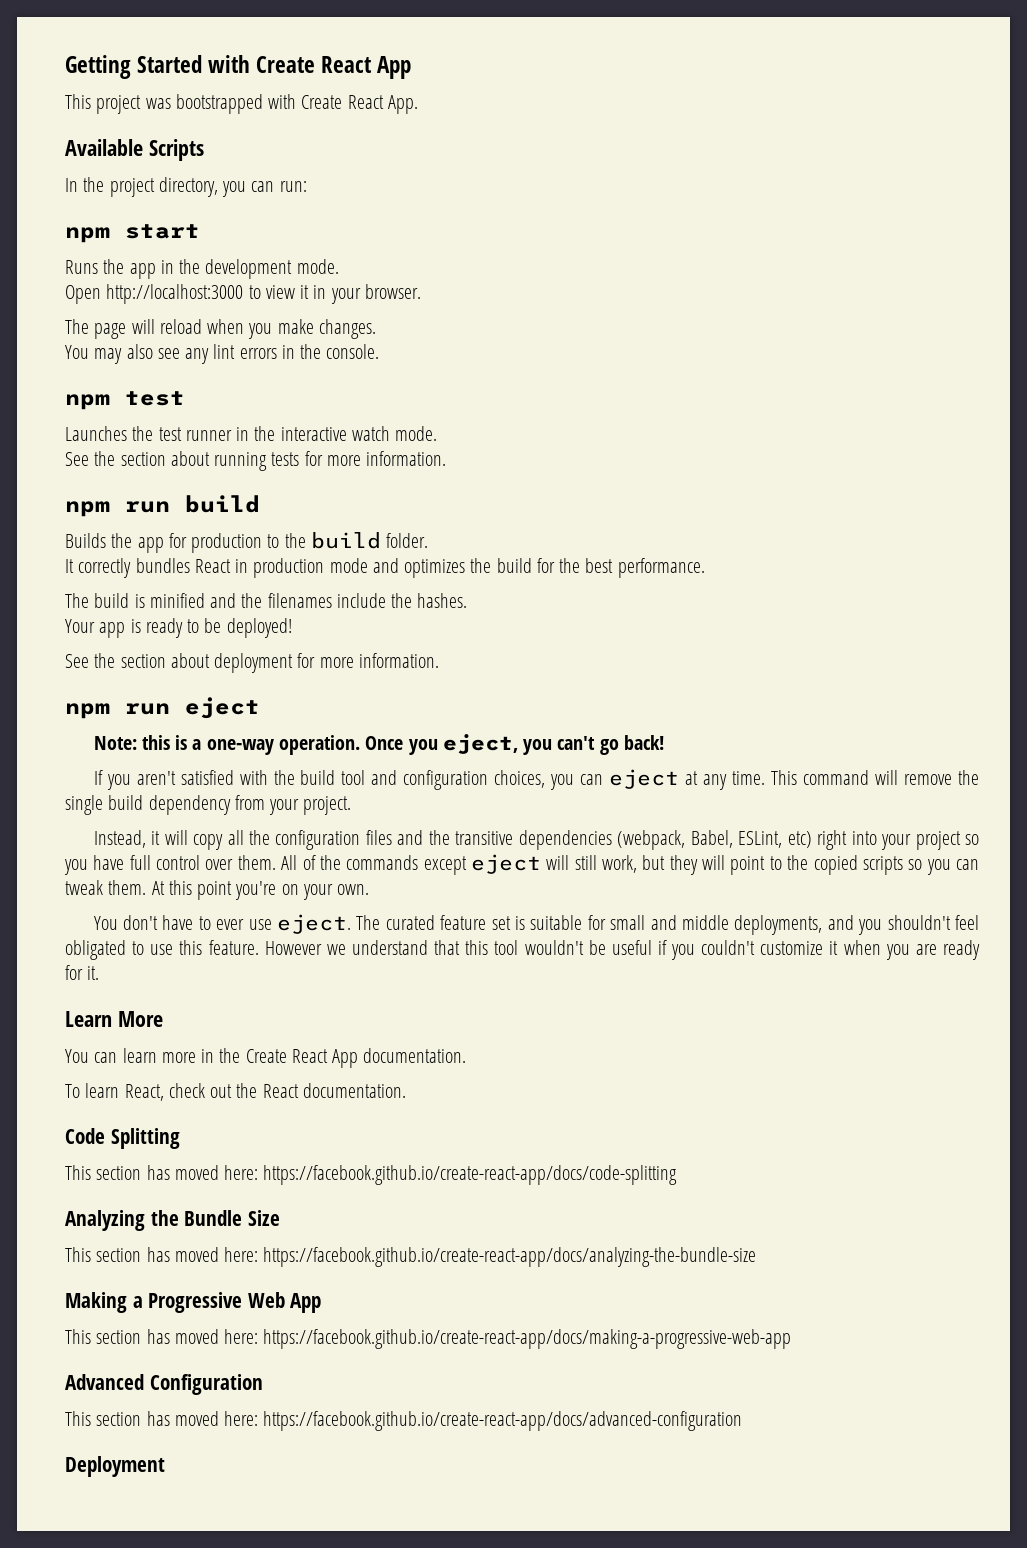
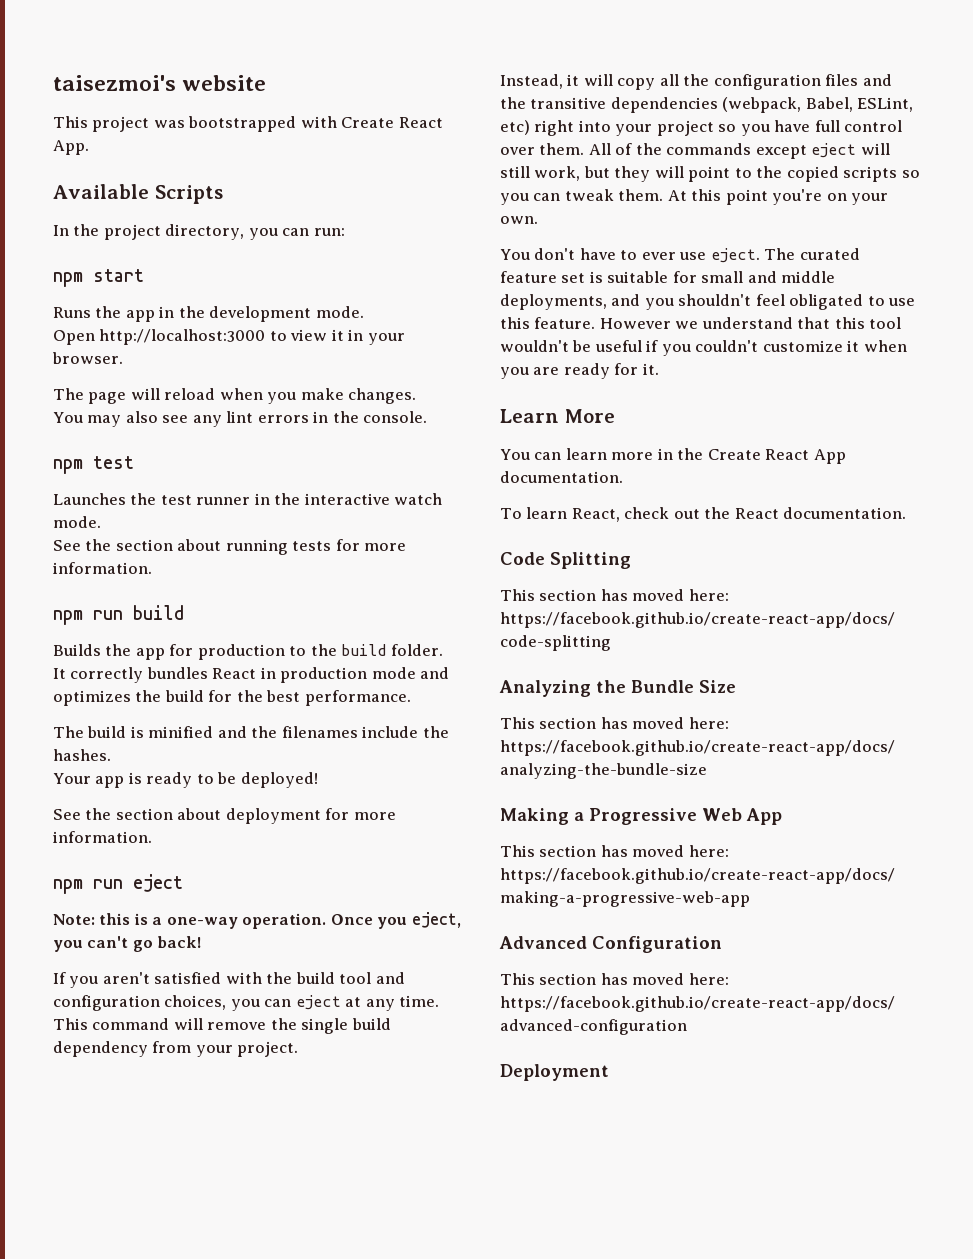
[65,55,412,79] Getting Started with Create React App -> [53,75,267,91] taisezmoi's website

